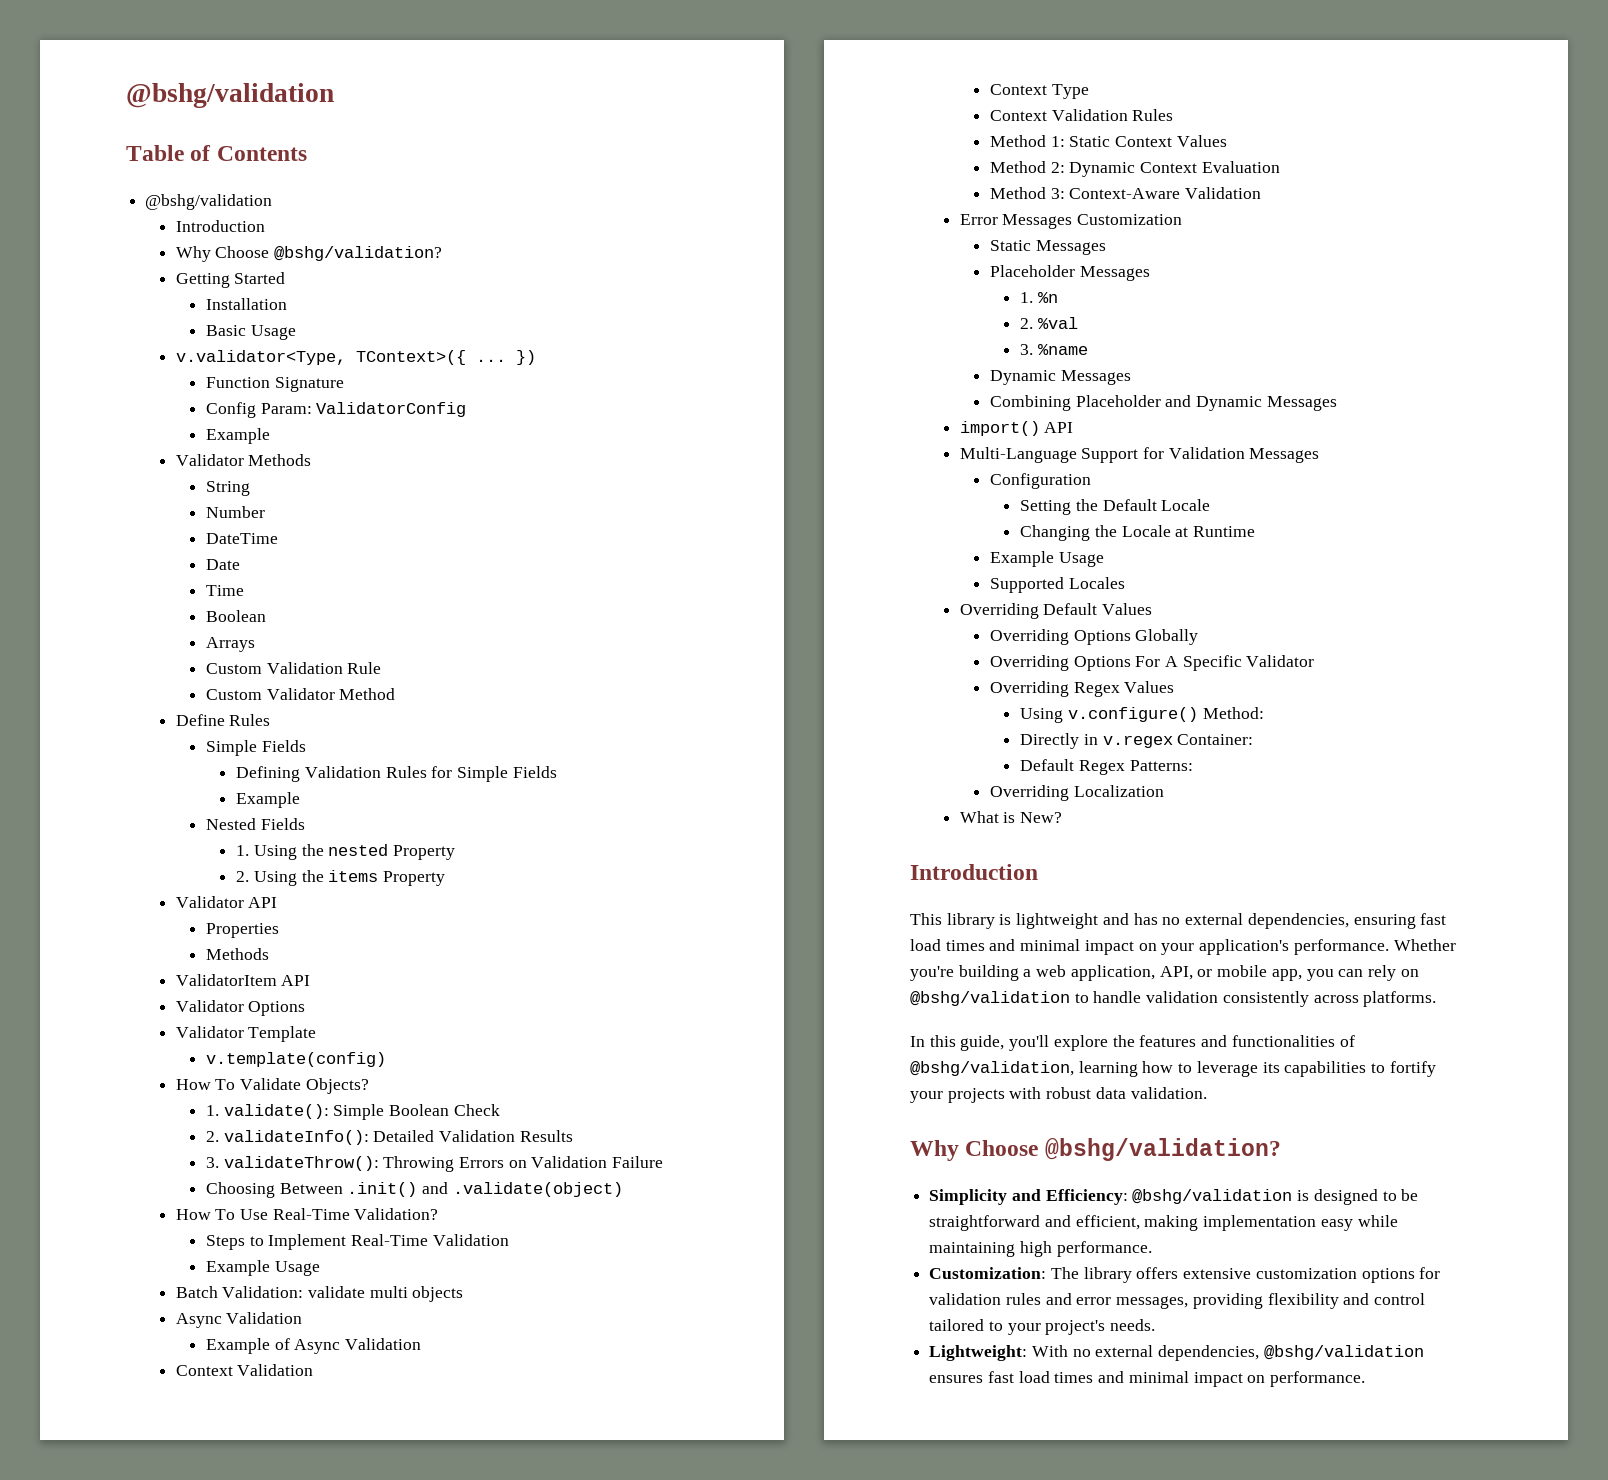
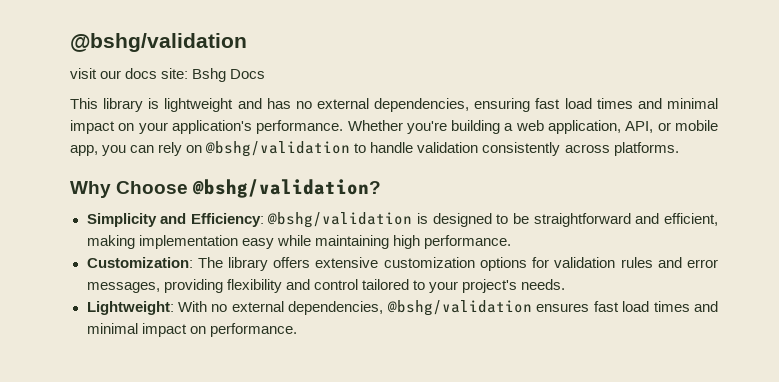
[126,83,334,108] [126,145,307,161] [145,194,273,210] [175,220,265,232] [175,246,442,262] [175,272,286,288] [205,298,287,310] [205,325,296,340] [175,350,536,365] [205,377,344,392] [205,402,467,418] [205,428,270,444] [175,454,312,466] [205,481,250,496] [205,506,265,518] [205,533,278,544] [205,559,240,570] [205,585,244,596] [205,610,266,622] [205,637,255,652] [205,662,382,674] [205,688,396,700] [175,714,271,726] [205,740,306,756] [236,766,557,782] [236,792,301,808] [205,818,305,830] [236,844,456,860] [236,870,446,886] [175,896,278,908] [205,923,279,938] [205,948,269,960] [175,974,311,986] [175,1000,306,1016] [175,1026,317,1042] [205,1052,386,1067] [175,1078,369,1094] [205,1104,500,1120] [205,1130,573,1145] [205,1156,664,1172] [205,1182,623,1198] [175,1208,439,1220] [205,1234,509,1250] [205,1260,320,1276] [175,1286,464,1302] [175,1312,303,1328] [205,1338,421,1354] [175,1364,314,1376] [989,84,1089,99] [989,109,1174,121] [989,135,1227,147] [989,161,1280,177] [989,187,1261,199] [959,214,1182,229] [989,240,1106,255] [989,265,1150,281] [1020,292,1058,303] [1020,317,1078,329] [1020,344,1088,355] [989,370,1131,385] [989,395,1337,411] [959,421,1074,436] [959,447,1320,463] [989,473,1091,489] [1020,499,1211,515] [1020,525,1256,541] [989,551,1104,567] [989,577,1125,593] [959,603,1152,619] [989,629,1199,645] [989,655,1315,671] [989,681,1175,697] [1020,707,1264,723] [1020,733,1254,749] [1020,759,1193,775] [989,785,1164,801] [959,811,1062,823] [910,864,1038,880] @bshg/validation // Table of Contents // @bshg/validation // Introduction // Why Choose @bshg/validation? // Getting Started // Installation // Basic Usage // v.validator<Type, TContext>({ ... }) // Function Signature // Config Param: ValidatorConfig // Example // Validator Methods // String // Number // DateTime // Date // Time // Boolean // Arrays // Custom Validation Rule // Custom Validator Method // Define Rules // Simple Fields // Defining Validation Rules for Simple Fields // Example // Nested Fields // 1. Using the nested Property // 2. Using the items Property // Validator API // Properties // Methods // ValidatorItem API // Validator Options // Validator Template // v.template(config) // How To Validate Objects? // 1. validate(): Simple Boolean Check // 2. validateInfo(): Detailed Validation Results // 3. validateThrow(): Throwing Errors on Validation Failure // Choosing Between .init() and .validate(object) // How To Use Real-Time Validation? // Steps to Implement Real-Time Validation // Example Usage // Batch Validation: validate multi objects // Async Validation // Example of Async Validation // Context Validation // Context Type // Context Validation Rules // Method 1: Static Context Values // Method 2: Dynamic Context Evaluation // Method 3: Context-Aware Validation // Error Messages Customization // Static Messages // Placeholder Messages // 1. %n // 2. %val // 3. %name // Dynamic Messages // Combining Placeholder and Dynamic Messages // import() API // Multi-Language Support for Validation Messages // Configuration // Setting the Default Locale // Changing the Locale at Runtime // Example Usage // Supported Locales // Overriding Default Values // Overriding Options Globally // Overriding Options For A Specific Validator // Overriding Regex Values // Using v.configure() Method: // Directly in v.regex Container: // Default Regex Patterns: // Overriding Localization // What is New? // Introduction -> [70,33,247,52] [70,68,266,82] @bshg/validation // visit our docs site: Bshg Docs
[910,1035,1355,1051] [910,1061,1436,1077] [910,1087,1207,1103] // In this guide, you'll explore the features and functionalities of @bshg/validation, learning how to leverage its capabilities to fortify your projects with robust data validation. -> (679, 149) none

